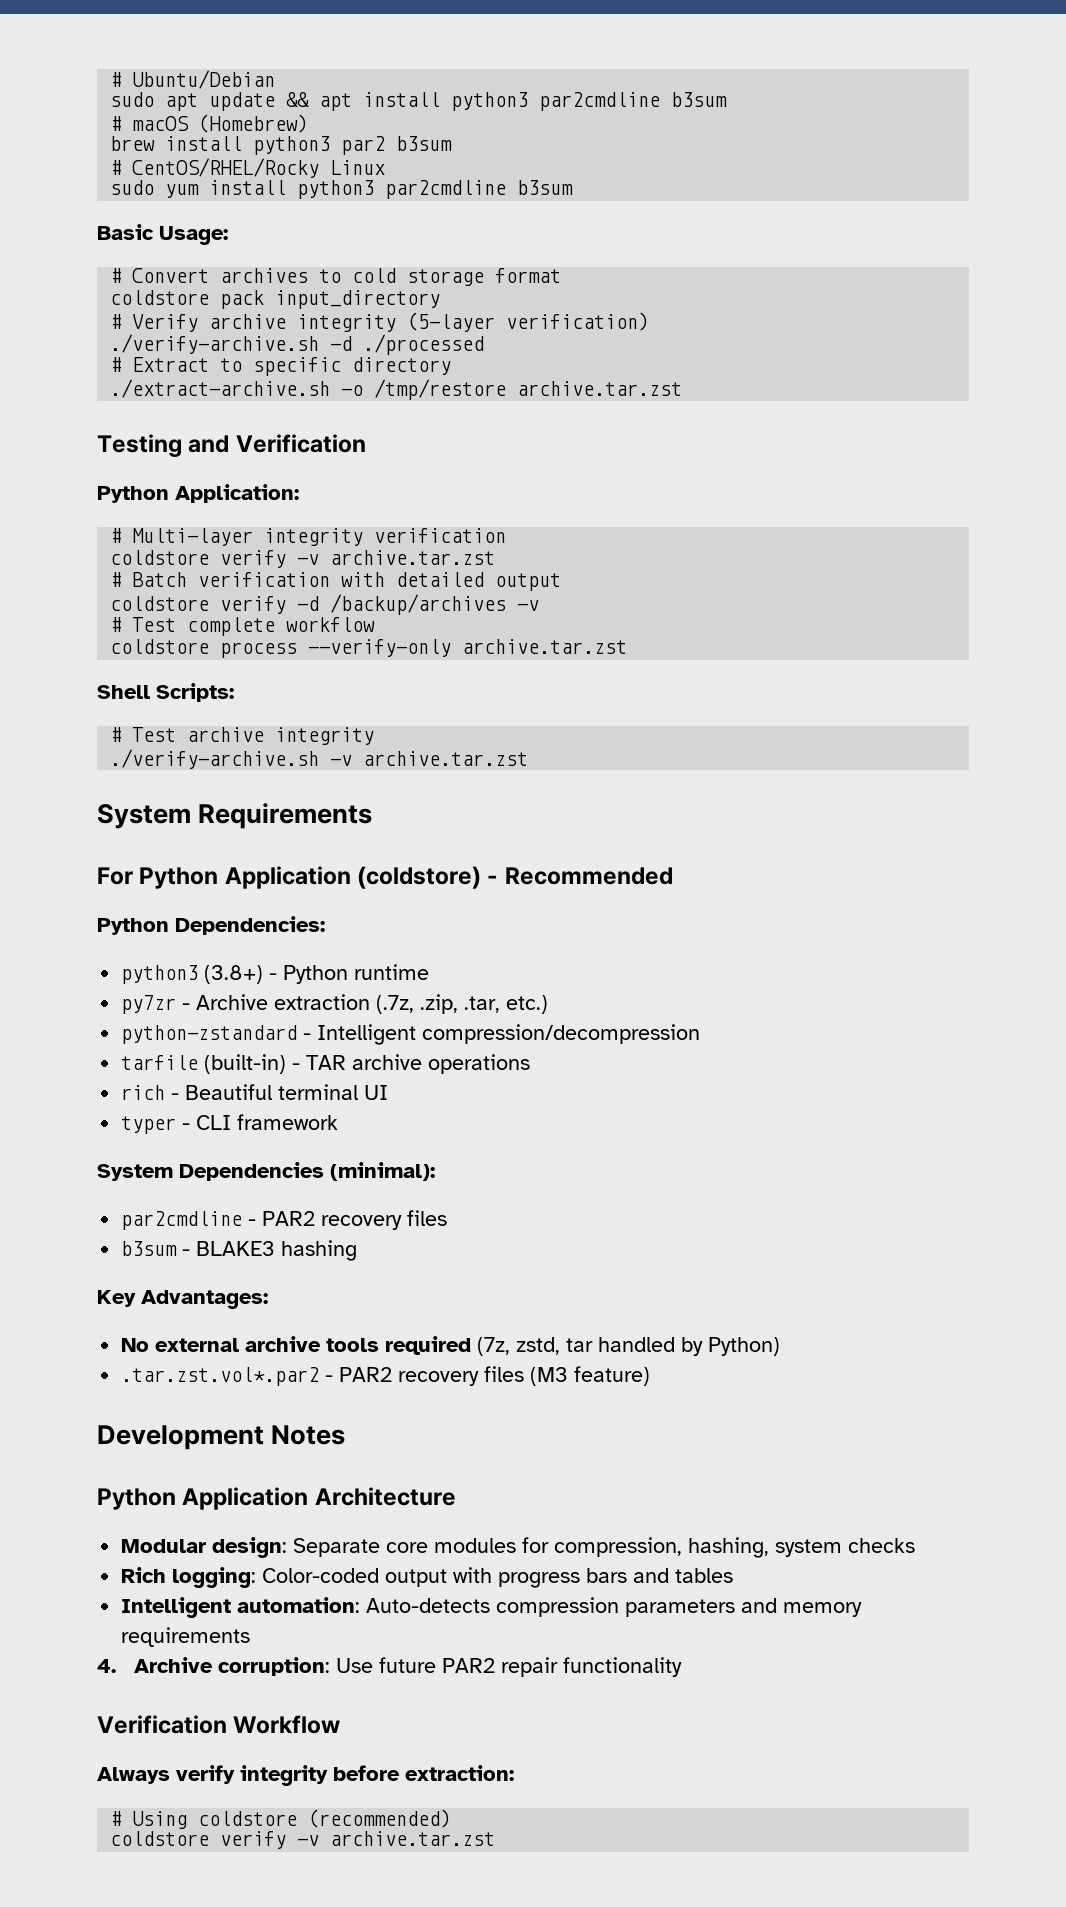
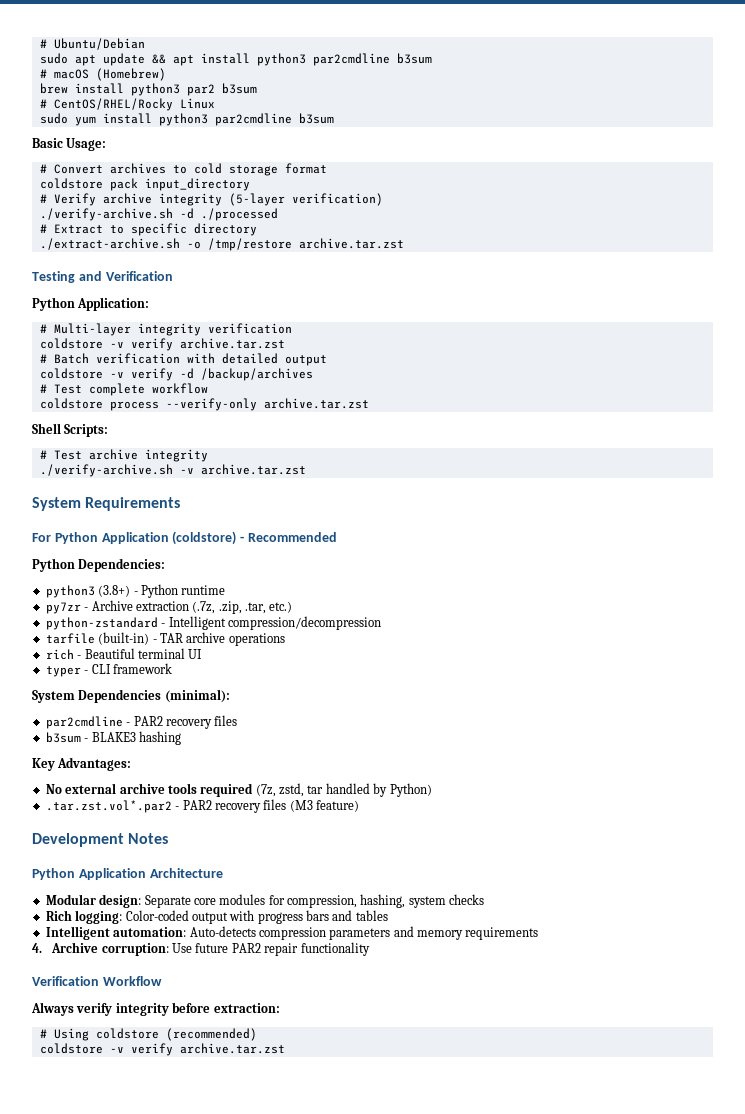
[220,550,320,568] verify -v -> [109,338,173,351] -v verify
(210, 603) none -> [109,372,124,378] -v
[517,600,540,611] -v -> (313, 374) none
[220,1831,320,1849] verify -v -> [109,1043,173,1056] -v verify

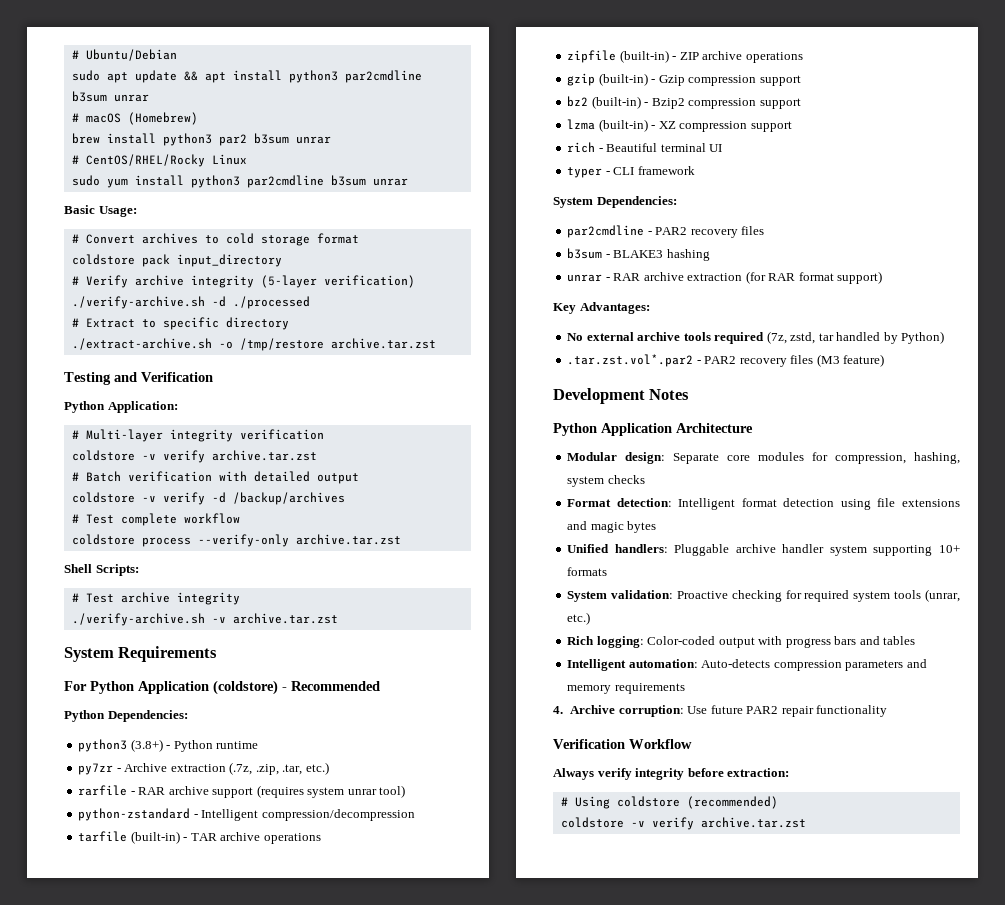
(432, 58) none -> [113,94,149,102] unrar
(257, 88) none -> [295,136,331,144] unrar
(334, 118) none -> [372,178,408,186] unrar
(293, 607) none -> [78,785,406,798] // rarfile - RAR archive support (requires system unrar tool)
(285, 639) none -> [567,50,803,63] [567,73,801,86] [567,96,801,109] [567,119,792,132] // zipfile (built-in) - ZIP archive operations // gzip (built-in) - Gzip compression support // bz2 (built-in) - Bzip2 compression support // lzma (built-in) - XZ compression support
[78,689,230,703] Dependencies (minimal): -> [596,196,677,208] Dependencies:
(181, 738) none -> [567,271,883,284] // unrar - RAR archive extraction (for RAR format support)
(485, 899) none -> [567,498,960,510] [567,521,657,533] [567,544,960,556] [567,567,608,576] [567,589,960,602] [567,612,591,625] // Format detection: Intelligent format detection using file extensions and magic bytes // Unified handlers: Pluggable archive handler system supporting 10+ formats // System validation: Proactive checking for required system tools (unrar, etc.)

